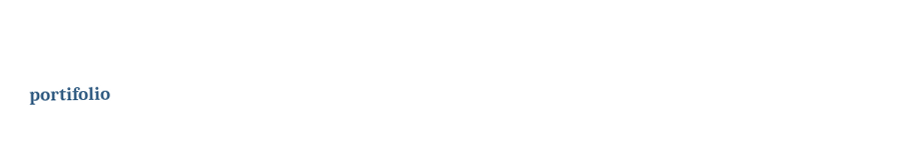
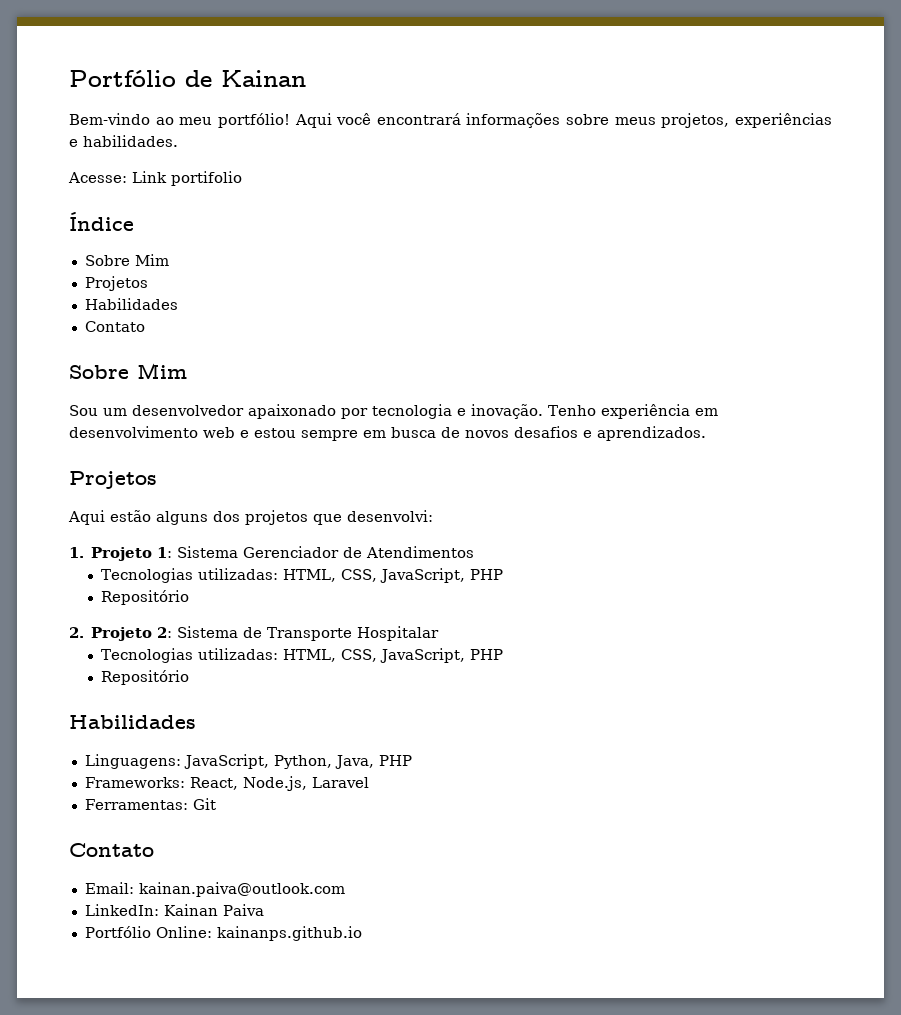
[29,86,111,105] portifolio -> [69,70,306,87] [69,113,832,128] [69,135,178,147] [68,171,242,186] [69,212,134,231] [84,254,169,266] [84,276,148,291] [84,298,178,310] [84,321,145,332] [69,363,187,379] [69,404,718,419] [69,426,706,441] [69,471,157,489] [68,510,433,525] [69,546,475,561] [101,568,504,583] [101,590,190,605] [69,626,440,641] [101,648,504,663] [101,670,190,685] [69,715,196,729] [84,754,412,769] [84,776,369,791] [84,798,216,810] [69,843,154,857] [84,882,345,897] [84,904,264,916] [84,926,362,941] Portfólio de Kainan // Bem-vindo ao meu portfólio! Aqui você encontrará informações sobre meus projetos, experiências e habilidades. // Acesse: Link portifolio // Índice // Sobre Mim // Projetos // Habilidades // Contato // Sobre Mim // Sou um desenvolvedor apaixonado por tecnologia e inovação. Tenho experiência em desenvolvimento web e estou sempre em busca de novos desafios e aprendizados. // Projetos // Aqui estão alguns dos projetos que desenvolvi: // 1. Projeto 1: Sistema Gerenciador de Atendimentos // Tecnologias utilizadas: HTML, CSS, JavaScript, PHP // Repositório // 2. Projeto 2: Sistema de Transporte Hospitalar // Tecnologias utilizadas: HTML, CSS, JavaScript, PHP // Repositório // Habilidades // Linguagens: JavaScript, Python, Java, PHP // Frameworks: React, Node.js, Laravel // Ferramentas: Git // Contato // Email: kainan.paiva@outlook.com // LinkedIn: Kainan Paiva // Portfólio Online: kainanps.github.io

